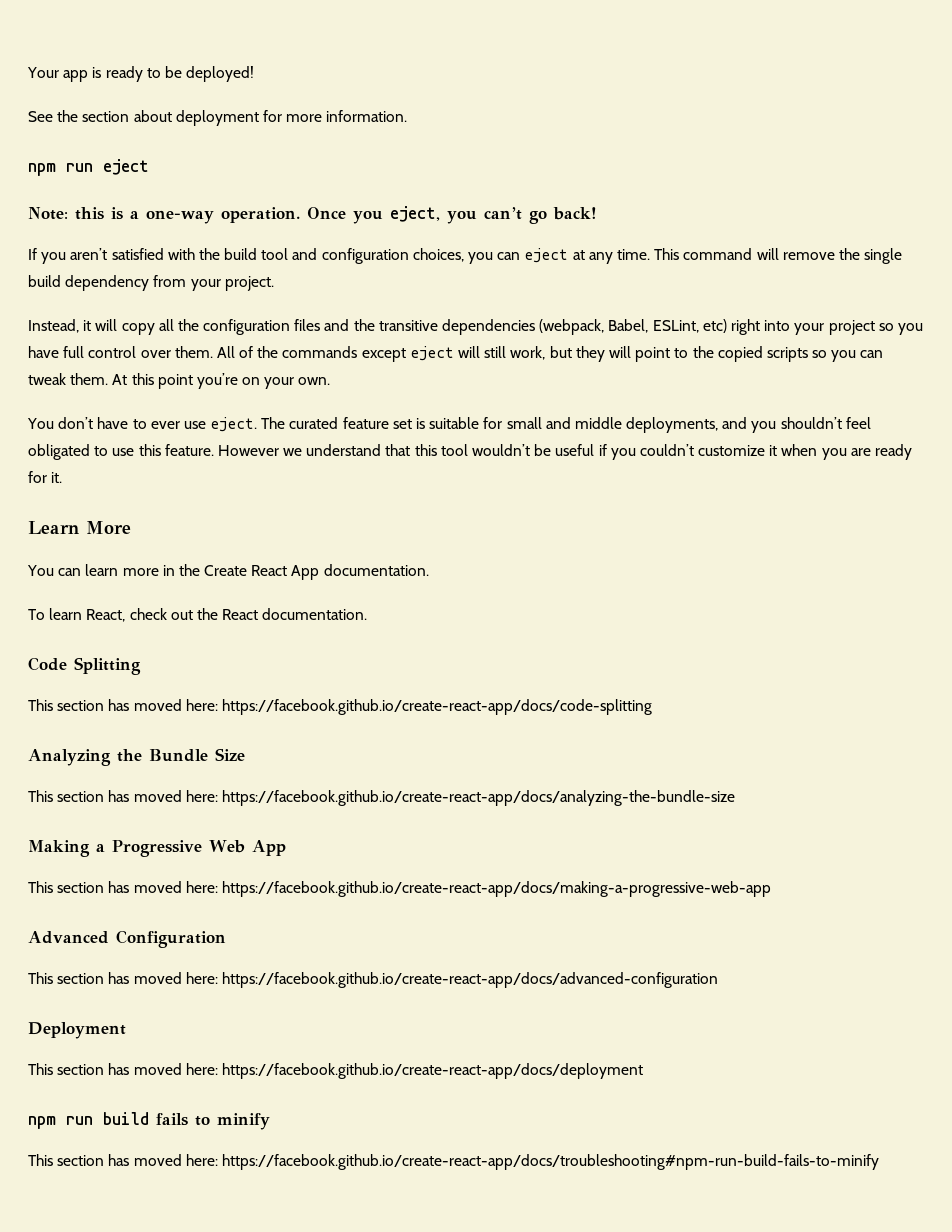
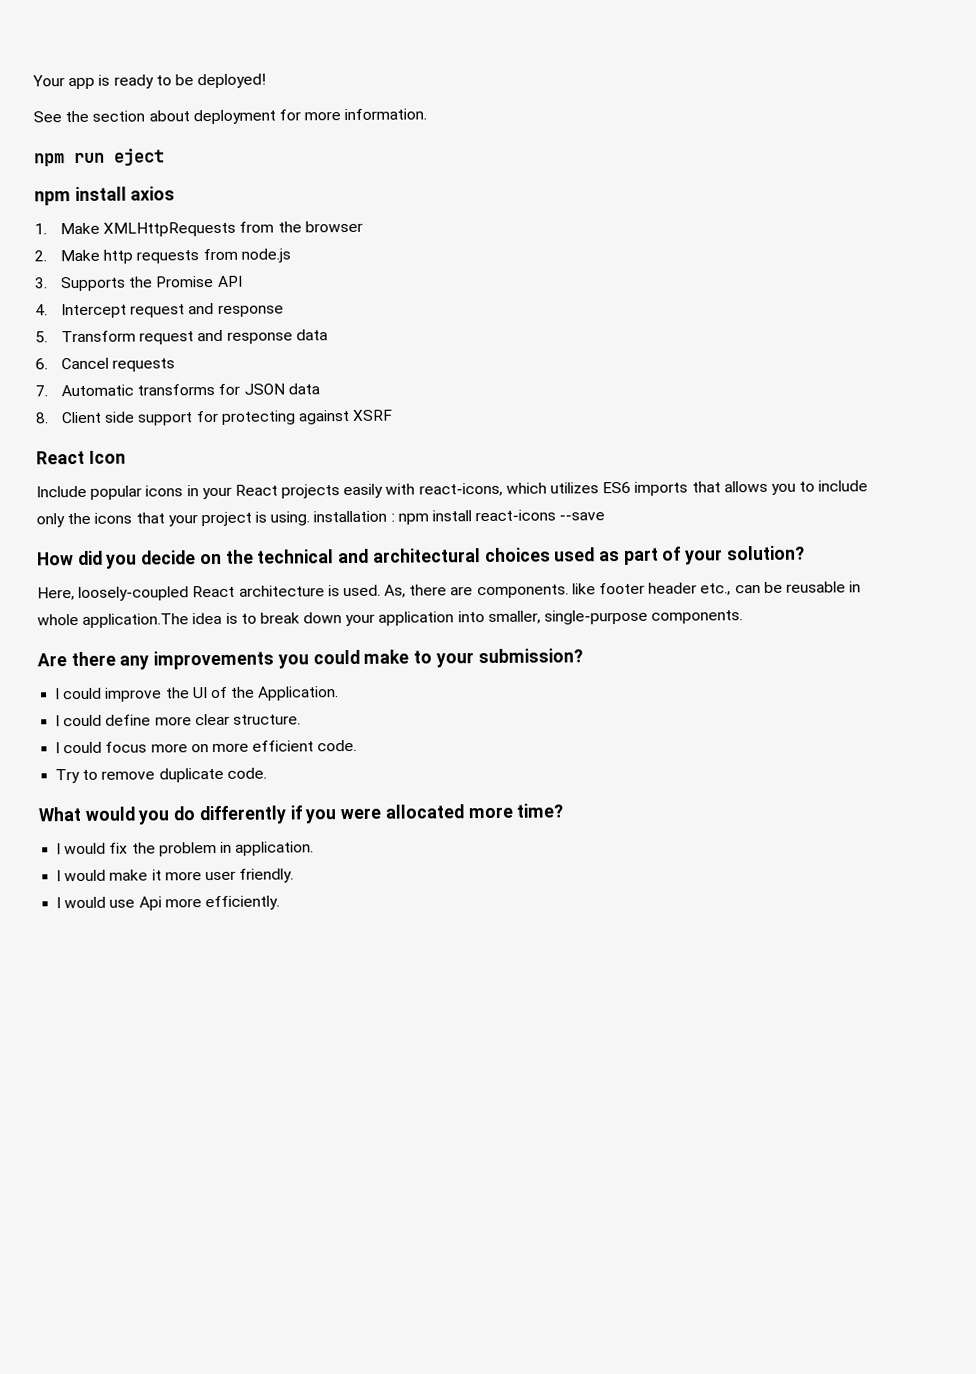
[28,206,597,224] [28,248,903,264] [28,275,274,291] [28,319,923,335] [28,346,884,362] [28,373,331,389] [27,417,871,433] [28,444,913,460] [28,471,63,483] [28,521,131,534] [27,564,429,580] [28,608,368,622] [28,657,141,675] [28,699,652,715] [28,748,245,766] [28,790,735,806] [28,840,286,857] [28,881,771,897] [28,930,226,948] [28,972,718,988] [28,1022,126,1039] [28,1063,643,1079] [28,1112,270,1130] [28,1154,879,1170] Note: this is a one-way operation. Once you eject, you can’t go back! // If you aren’t satisfied with the build tool and configuration choices, you can eject at any time. This command will remove the single build dependency from your project. // Instead, it will copy all the configuration files and the transitive dependencies (webpack, Babel, ESLint, etc) right into your project so you have full control over them. All of the commands except eject will still work, but they will point to the copied scripts so you can tweak them. At this point you’re on your own. // You don’t have to ever use eject. The curated feature set is suitable for small and middle deployments, and you shouldn’t feel obligated to use this feature. However we understand that this tool wouldn’t be useful if you couldn’t customize it when you are ready for it. // Learn More // You can learn more in the Create React App documentation. // To learn React, check out the React documentation. // Code Splitting // This section has moved here: https://facebook.github.io/create-react-app/docs/code-splitting // Analyzing the Bundle Size // This section has moved here: https://facebook.github.io/create-react-app/docs/analyzing-the-bundle-size // Making a Progressive Web App // This section has moved here: https://facebook.github.io/create-react-app/docs/making-a-progressive-web-app // Advanced Configuration // This section has moved here: https://facebook.github.io/create-react-app/docs/advanced-configuration // Deployment // This section has moved here: https://facebook.github.io/create-react-app/docs/deployment // npm run build fails to minify // This section has moved here: https://facebook.github.io/create-react-app/docs/troubleshooting#npm-run-build-fails-to-minify -> [34,186,176,206] [34,220,363,237] [34,248,291,264] [34,275,243,292] [35,302,284,319] [35,329,328,345] [35,357,176,372] [35,383,320,397] [35,409,394,426] [36,450,126,465] [36,480,869,500] [36,509,606,528] [37,545,805,569] [37,581,862,602] [37,609,744,628] [37,648,583,670] [54,686,340,702] [55,713,301,727] [55,739,358,754] [55,767,267,784] [38,803,564,825] [56,841,315,857] [56,868,295,883] [56,895,280,911] npm install axios // 1. Make XMLHttpRequests from the browser // 2. Make http requests from node.js // 3. Supports the Promise API // 4. Intercept request and response // 5. Transform request and response data // 6. Cancel requests // 7. Automatic transforms for JSON data // 8. Client side support for protecting against XSRF // React Icon // Include popular icons in your React projects easily with react-icons, which utilizes ES6 imports that allows you to include only the icons that your project is using. installation : npm install react-icons --save // How did you decide on the technical and architectural choices used as part of your solution? // Here, loosely-coupled React architecture is used. As, there are components. like footer header etc., can be reusable in whole application.The idea is to break down your application into smaller, single-purpose components. // Are there any improvements you could make to your submission? // I could improve the UI of the Application. // I could define more clear structure. // I could focus more on more efficient code. // Try to remove duplicate code. // What would you do differently if you were allocated more time? // I would fix the problem in application. // I would make it more user friendly. // I would use Api more efficiently.

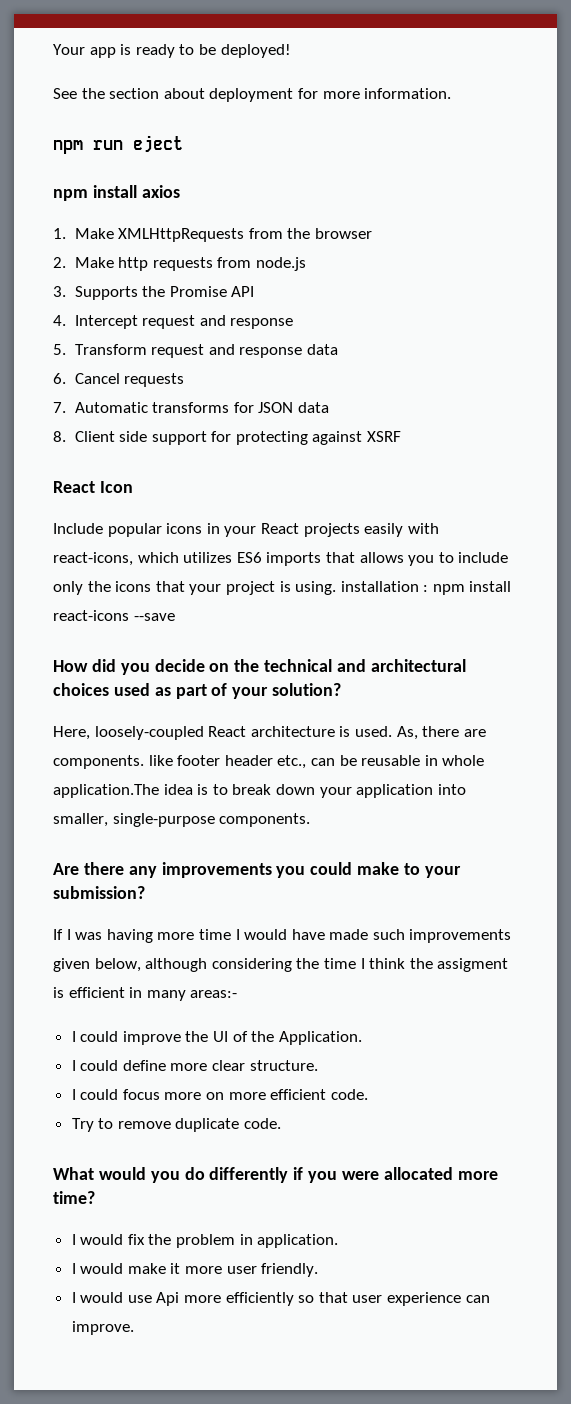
(583, 656) none -> [53,929,512,943] [53,958,509,972] [53,987,238,1001] // If I was having more time I would have made such improvements given below, although considering the time I think the assigment is efficient in many areas:-
[204,895,280,911] efficiently. -> [225,1292,490,1306] [71,1321,134,1335] efficiently so that user experience can improve.

